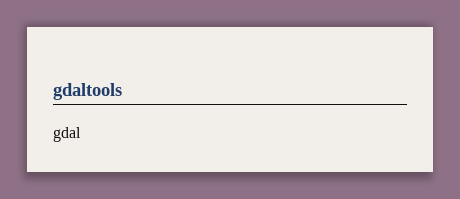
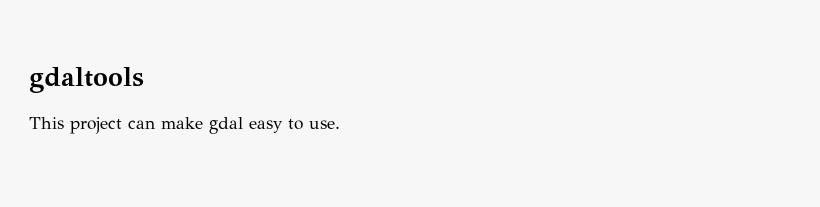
[53,127,81,142] gdal -> [29,117,340,134] This project can make gdal easy to use.

